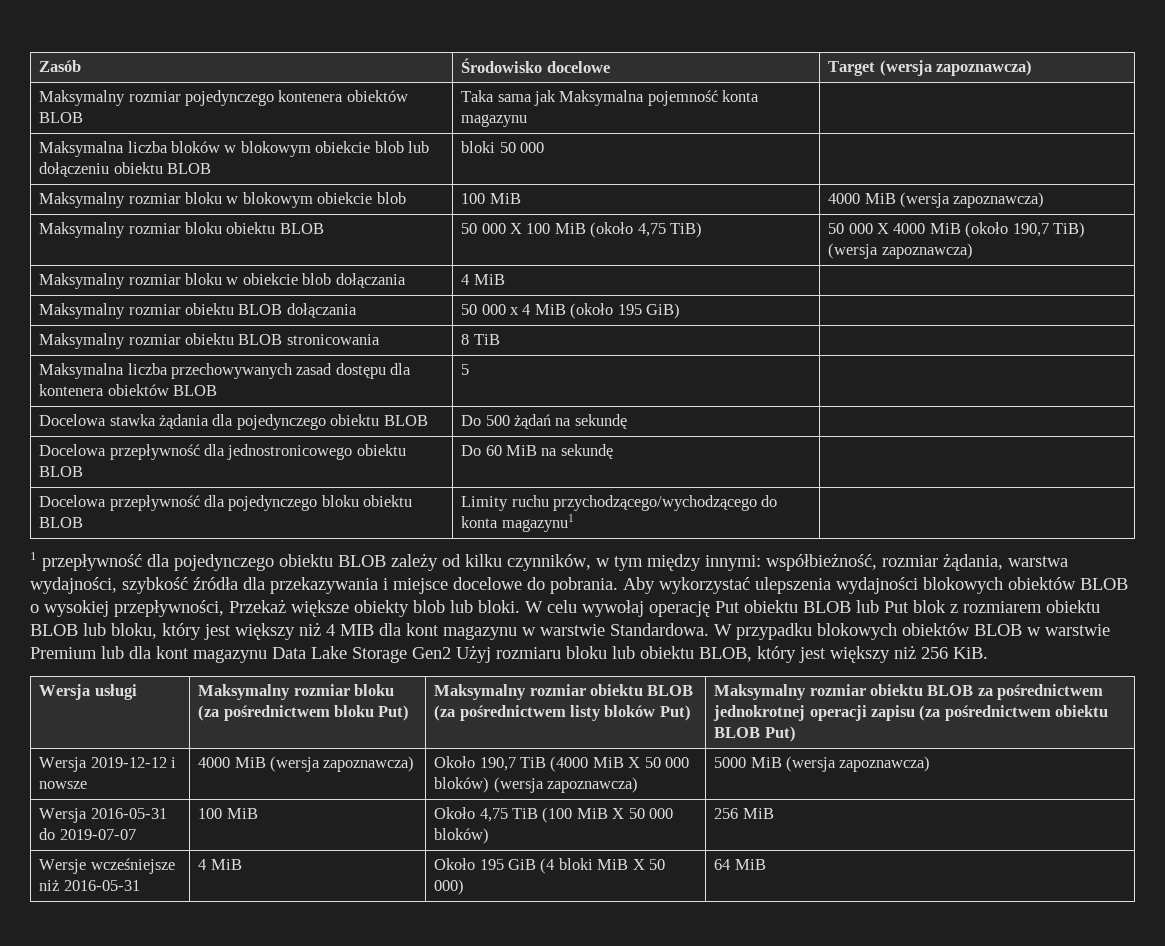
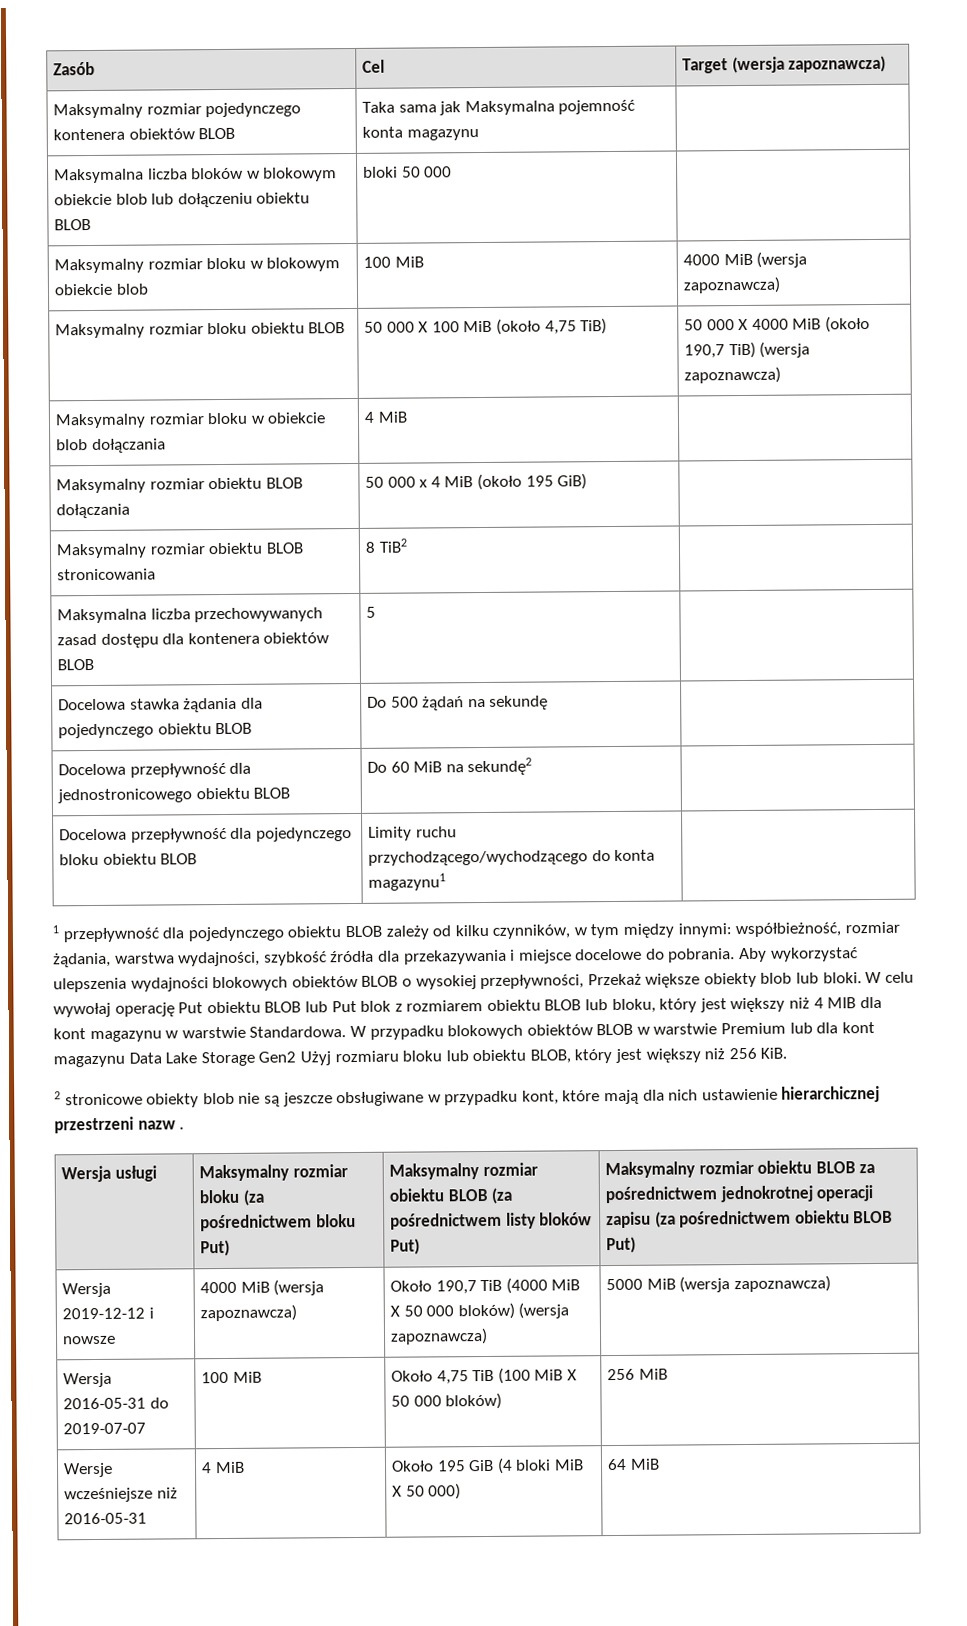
[461,58,610,73] Środowisko docelowe -> [362,59,386,73] Cel
[473,334,500,345] TiB -> [378,538,407,553] TiB2
[560,444,613,459] sekundę -> [467,757,533,776] sekundę2
(988, 653) none -> [54,1085,881,1108] [54,1116,185,1134] // 2 stronicowe obiekty blob nie są jeszcze obsługiwane w przypadku kont, które mają dla nich ustawienie hierarchicznej przestrzeni nazw .

